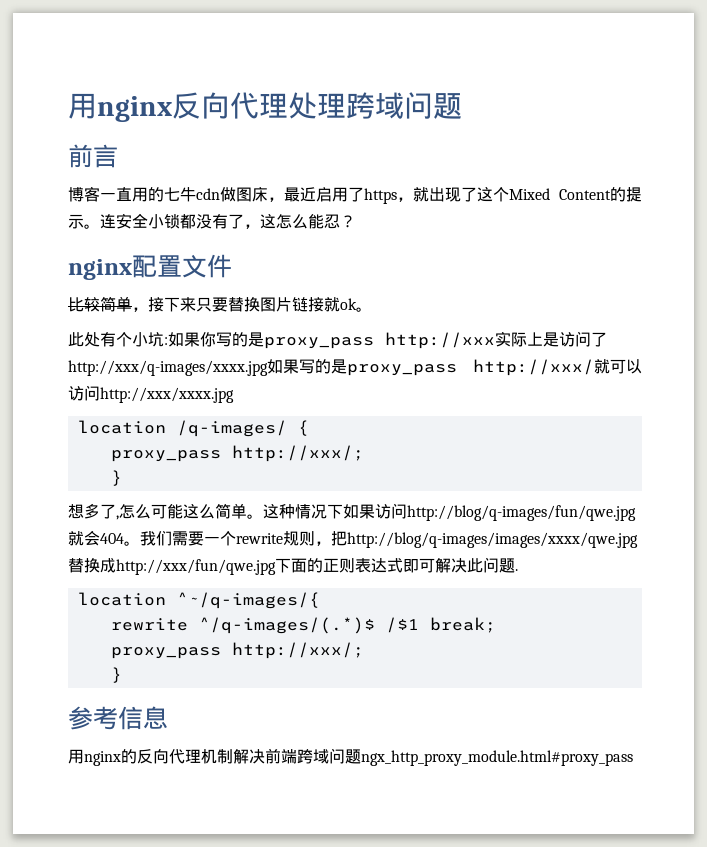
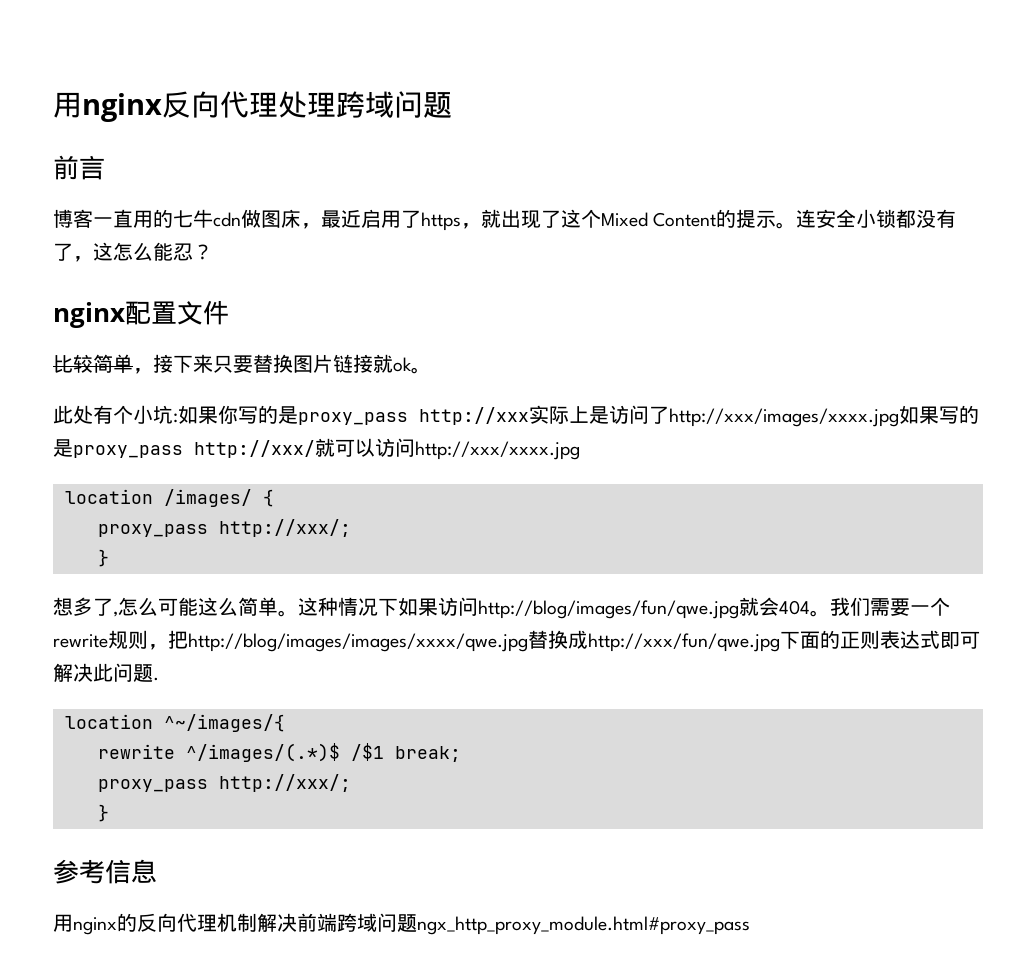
[68,360,268,376] http://xxx/q-images/xxxx.jpg -> [669,408,899,427] http://xxx/images/xxxx.jpg
[176,420,287,437] /q-images/ -> [163,489,252,507] /images/
[407,505,636,521] http://blog/q-images/fun/qwe.jpg -> [478,600,739,619] http://blog/images/fun/qwe.jpg
[347,532,638,548] http://blog/q-images/images/xxxx/qwe.jpg -> [188,633,528,652] http://blog/images/images/xxxx/qwe.jpg
[176,592,320,609] [110,617,375,634] ^~/q-images/{ // rewrite ^/q-images/(.*)$ -> [163,714,285,732] [97,743,340,762] ^~/images/{ // rewrite ^/images/(.*)$

